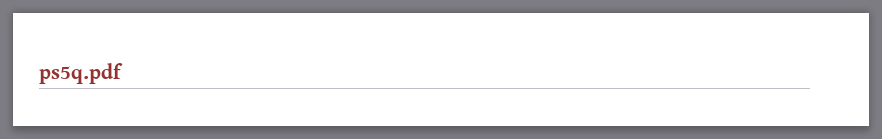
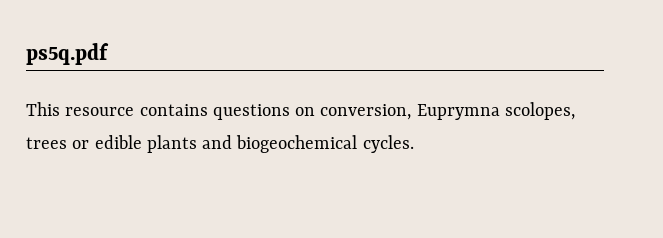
(123, 73) none -> [26,102,575,120] [26,135,414,153] // This resource contains questions on conversion, Euprymna scolopes, trees or edible plants and biogeochemical cycles.

